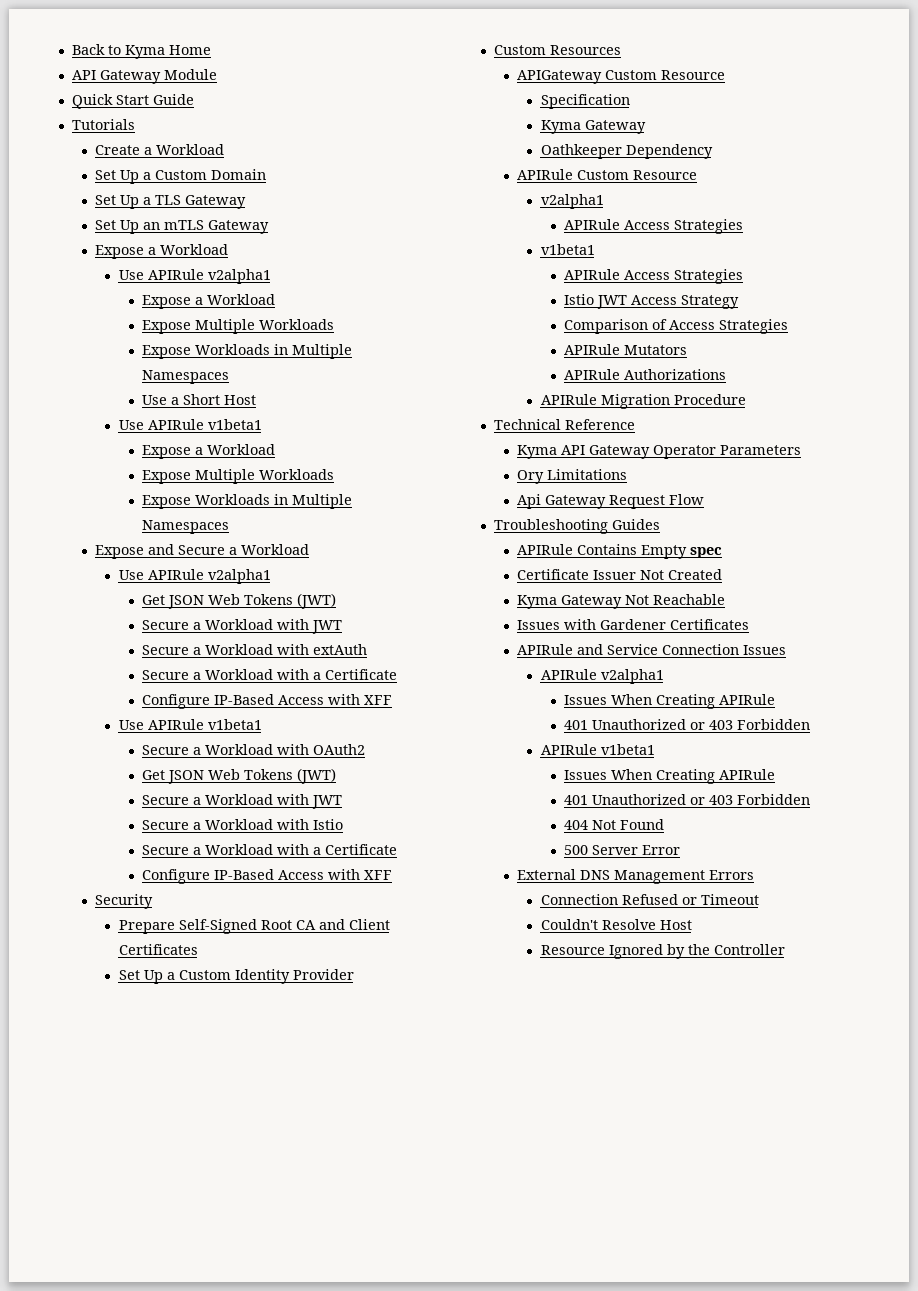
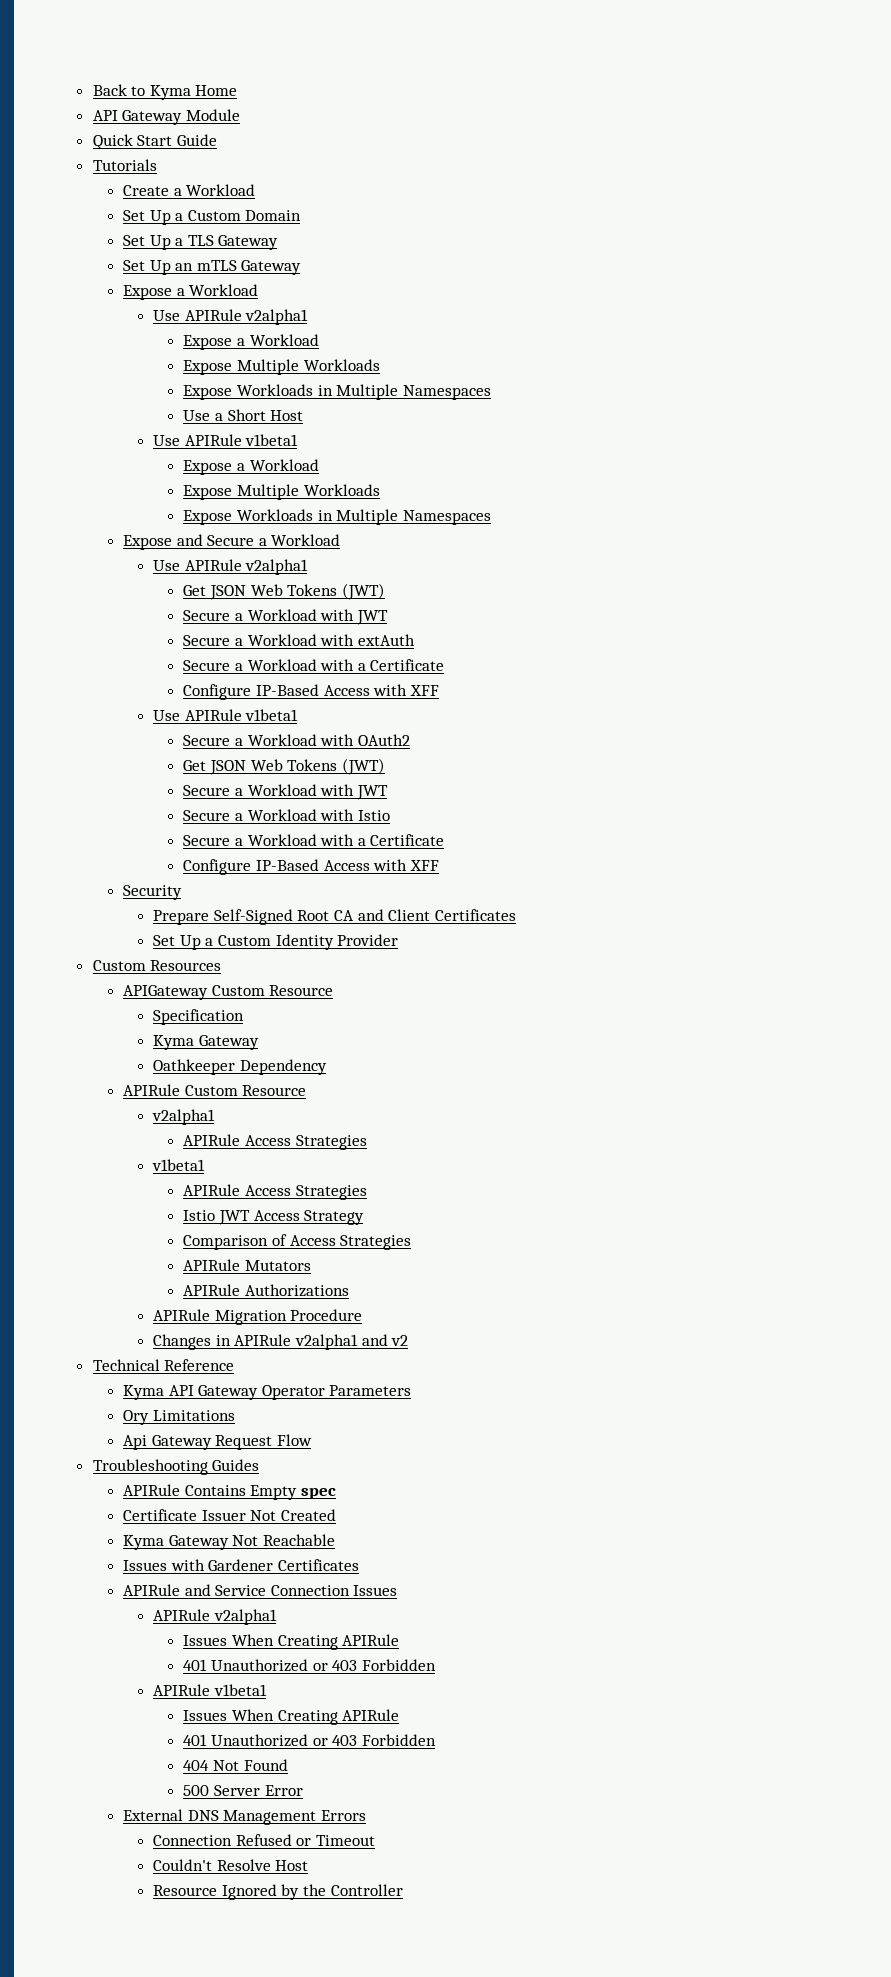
(746, 399) none -> [153,1334,409,1350] // Changes in APIRule v2alpha1 and v2

